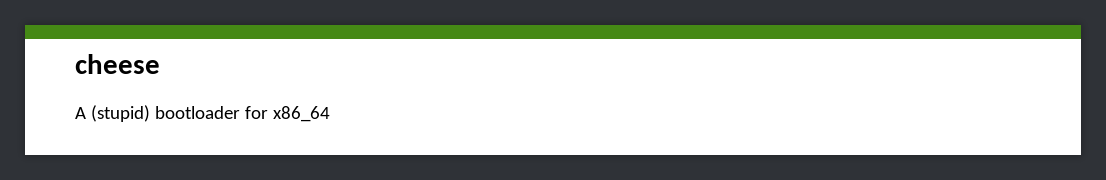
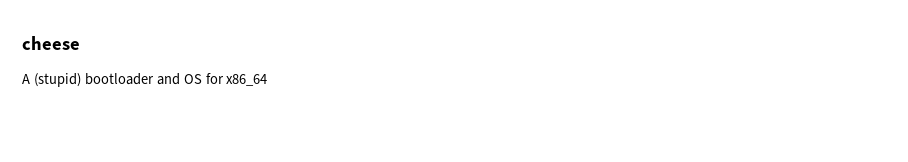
(240, 112) none -> [156,73,202,85] and OS

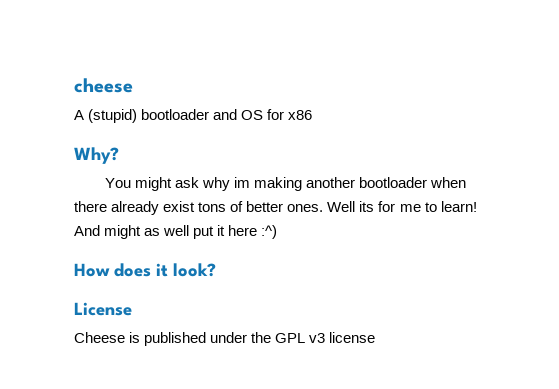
[226,74,268,86] x86_64 -> [288,110,313,120] [74,147,119,164] [104,177,467,191] [74,201,477,215] [74,225,278,239] [74,263,216,277] [74,302,132,316] [74,332,376,346] x86 // Why? // You might ask why im making another bootloader when there already exist tons of better ones. Well its for me to learn! And might as well put it here :^) // How does it look? // License // Cheese is published under the GPL v3 license

